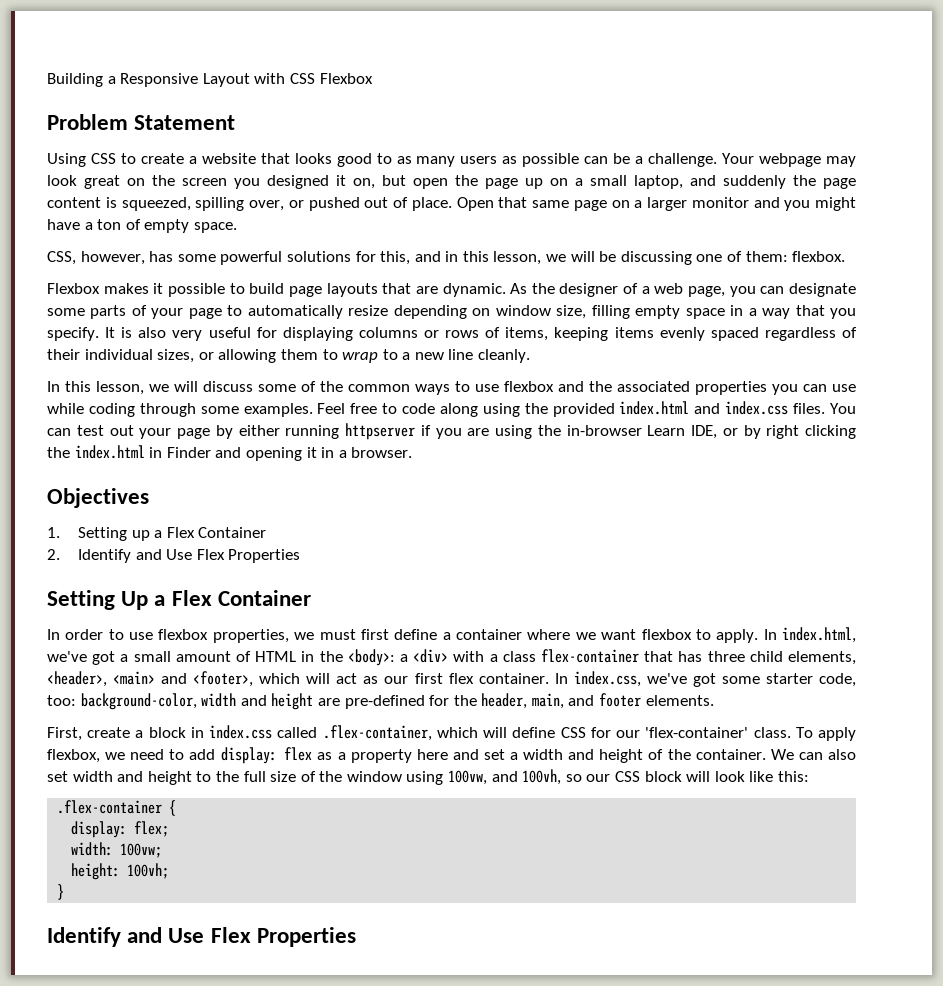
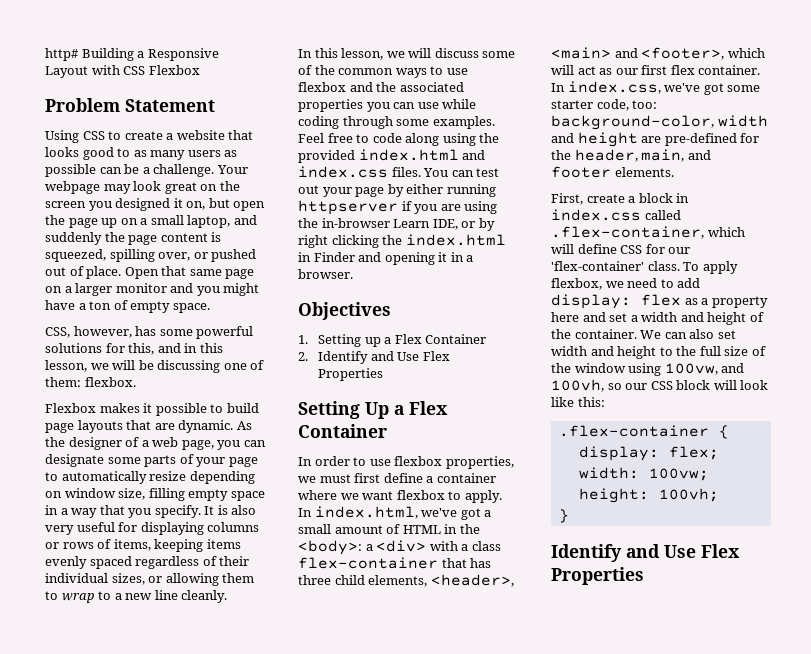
(47, 80) none -> [45,48,78,61] http#

